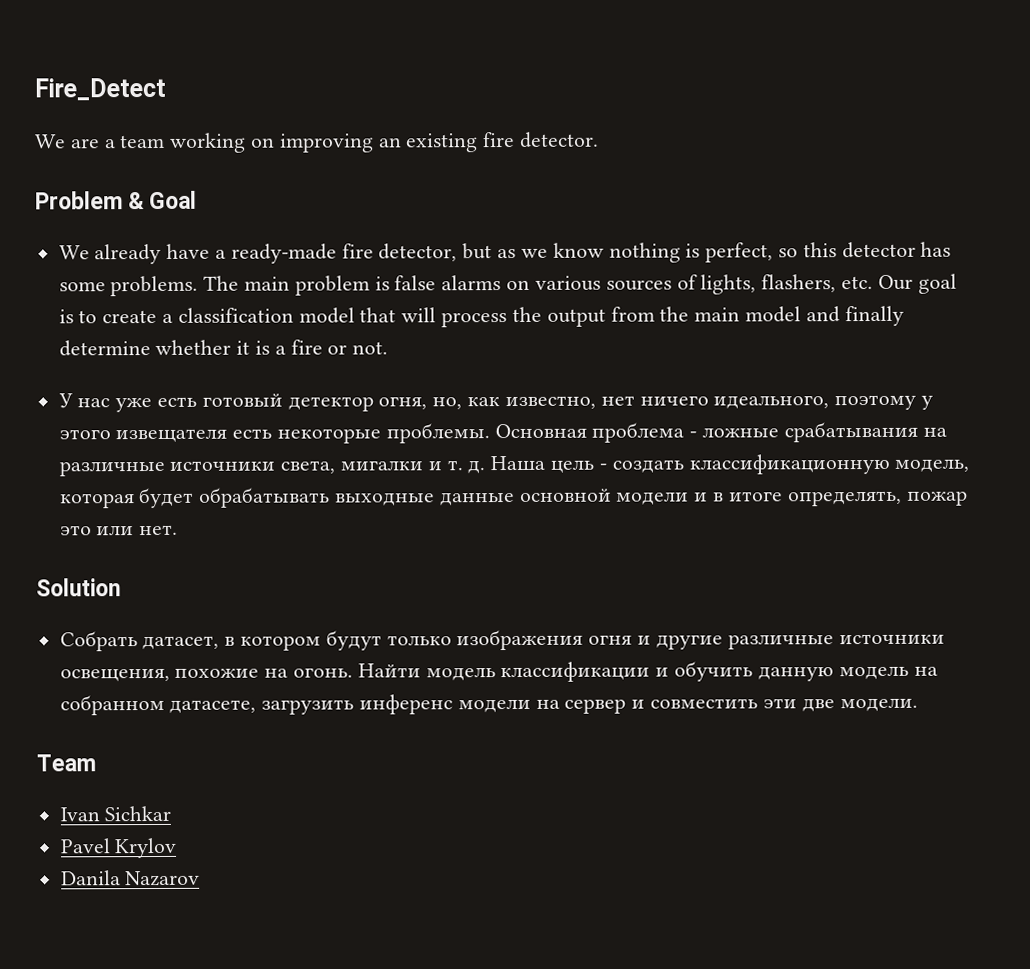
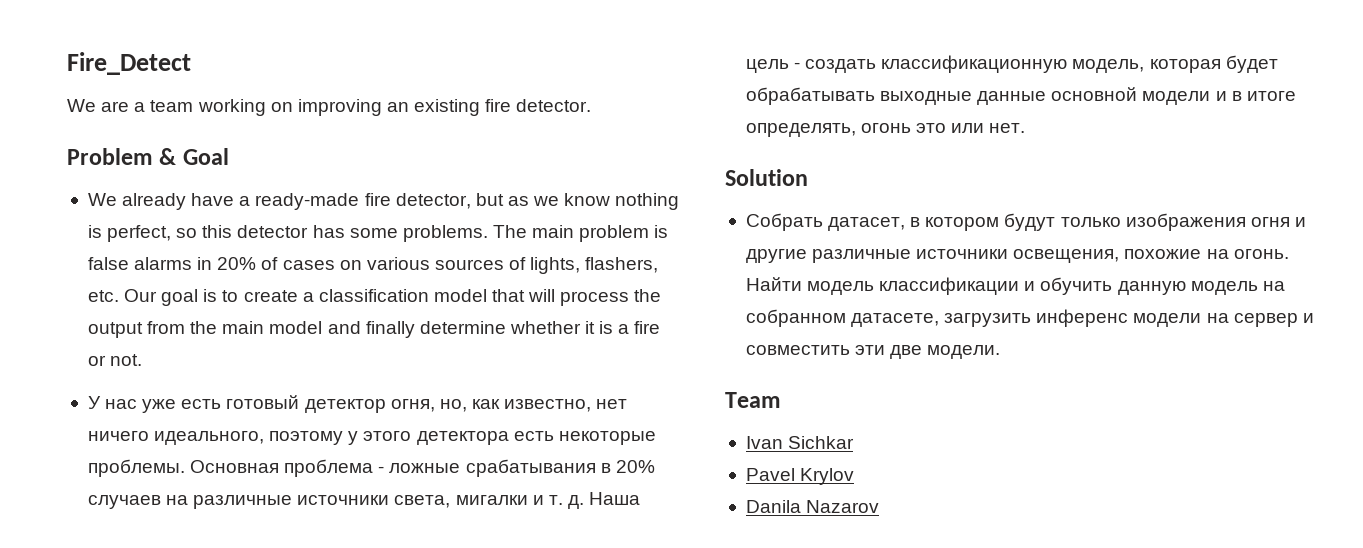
(502, 283) none -> [197,257,335,270] in 20% of cases
[115,428,228,443] извещателя -> [416,431,509,445] детектора
(918, 432) none -> [600,460,655,473] [87,495,161,509] в 20% случаев
[906,490,968,506] пожар -> [861,123,912,133] огонь

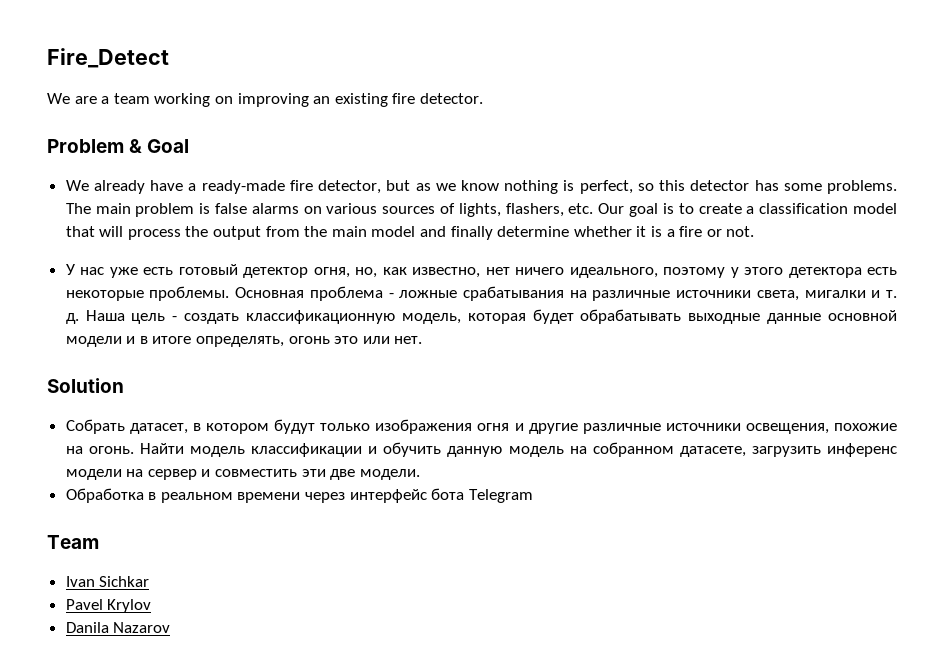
[197,257,335,270] in 20% of cases -> (299, 208) none
[600,460,655,473] [87,495,161,509] в 20% случаев -> (564, 293) none
(1001, 352) none -> [65,488,533,503] // Обработка в реальном времени через интерфейс бота Telegram

